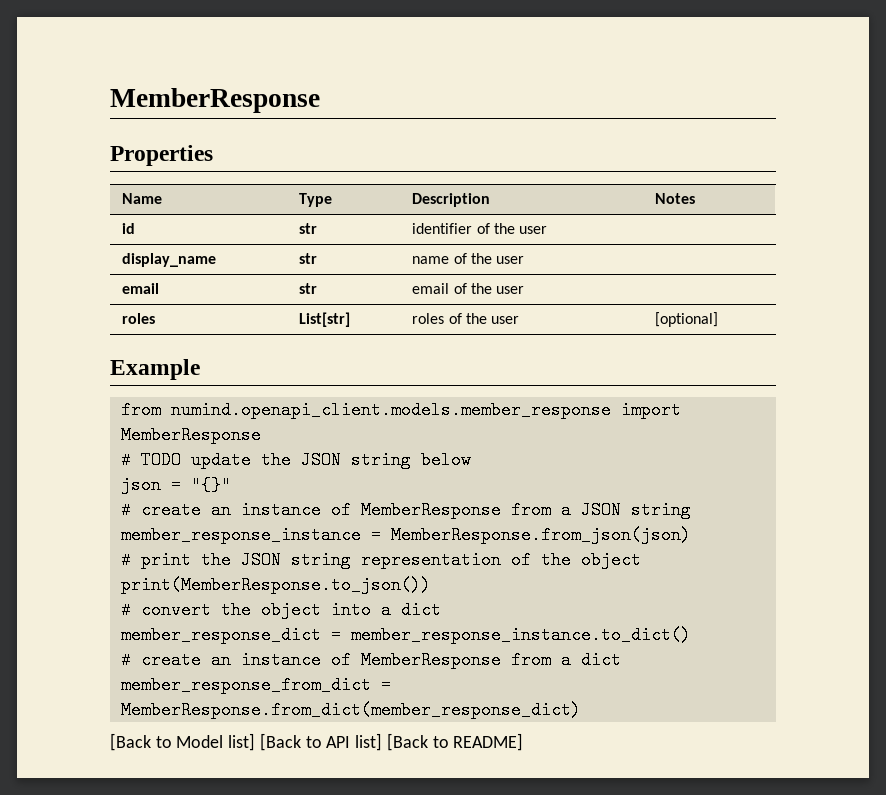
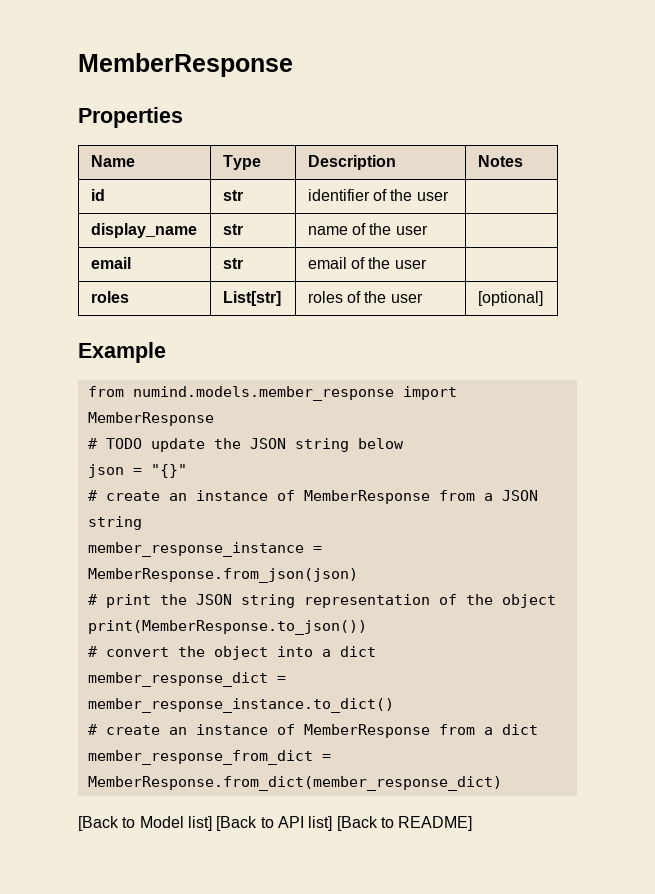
[170,401,611,419] numind.openapi_client.models.member_response -> [132,386,394,401] numind.models.member_response

